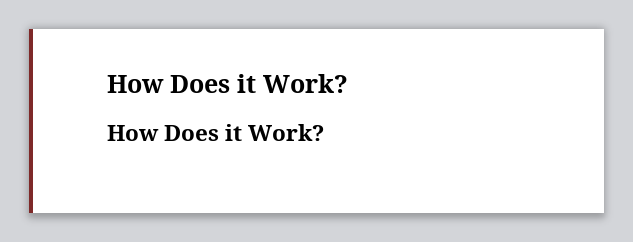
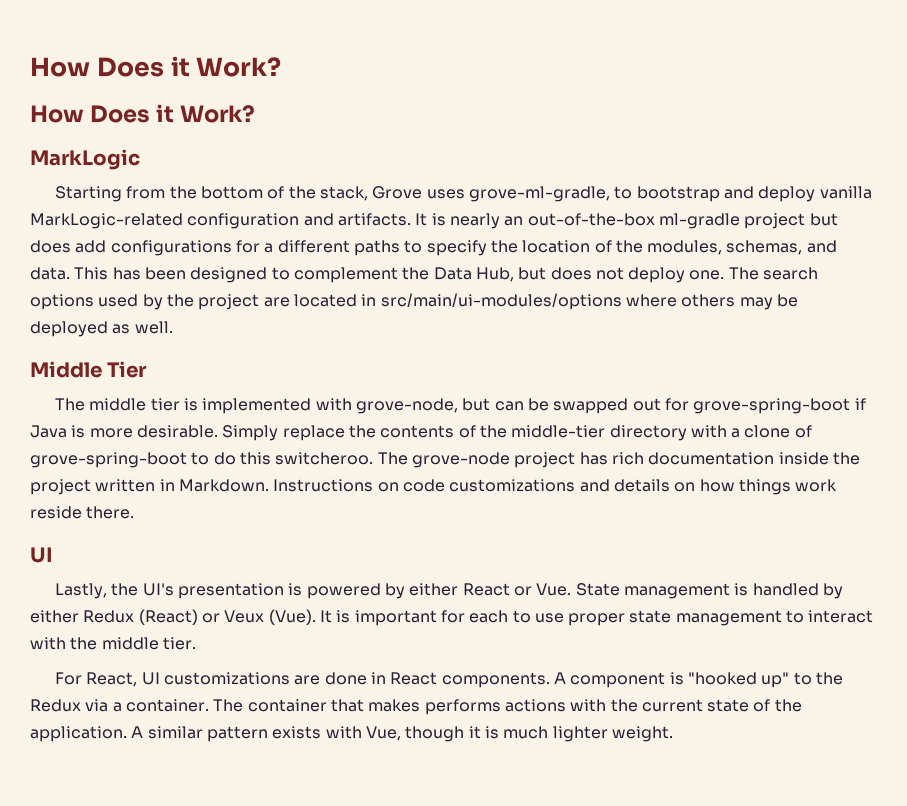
(325, 132) none -> [30,149,140,170] [55,186,872,202] [30,213,838,229] [30,240,837,256] [30,267,819,283] [30,293,798,310] [30,321,173,337] [30,361,148,378] [55,398,866,414] [30,425,812,441] [30,452,860,468] [30,479,838,495] [30,506,135,519] [30,547,53,563] [55,583,843,599] [30,609,874,626] [30,637,196,650] [55,672,843,688] [30,699,802,715] [30,726,673,742] // MarkLogic // Starting from the bottom of the stack, Grove uses grove-ml-gradle, to bootstrap and deploy vanilla MarkLogic-related configuration and artifacts. It is nearly an out-of-the-box ml-gradle project but does add configurations for a different paths to specify the location of the modules, schemas, and data. This has been designed to complement the Data Hub, but does not deploy one. The search options used by the project are located in src/main/ui-modules/options where others may be deployed as well. // Middle Tier // The middle tier is implemented with grove-node, but can be swapped out for grove-spring-boot if Java is more desirable. Simply replace the contents of the middle-tier directory with a clone of grove-spring-boot to do this switcheroo. The grove-node project has rich documentation inside the project written in Markdown. Instructions on code customizations and details on how things work reside there. // UI // Lastly, the UI's presentation is powered by either React or Vue. State management is handled by either Redux (React) or Veux (Vue). It is important for each to use proper state management to interact with the middle tier. // For React, UI customizations are done in React components. A component is "hooked up" to the Redux via a container. The container that makes performs actions with the current state of the application. A similar pattern exists with Vue, though it is much lighter weight.

